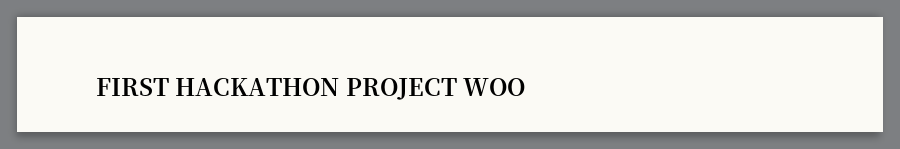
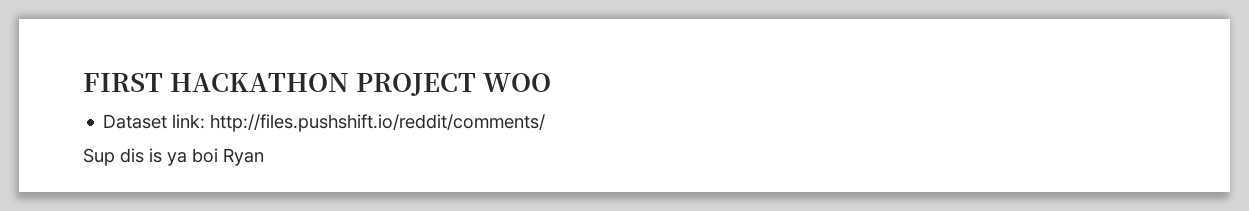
(526, 87) none -> [103,114,546,132] [83,148,264,166] // Dataset link: http://files.pushshift.io/reddit/comments/ // Sup dis is ya boi Ryan

